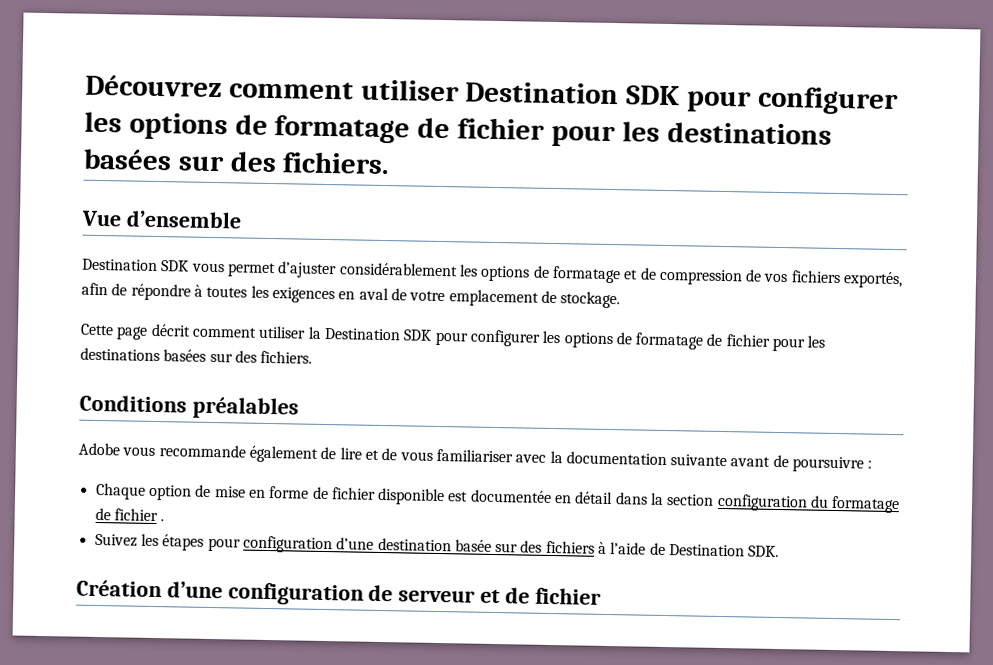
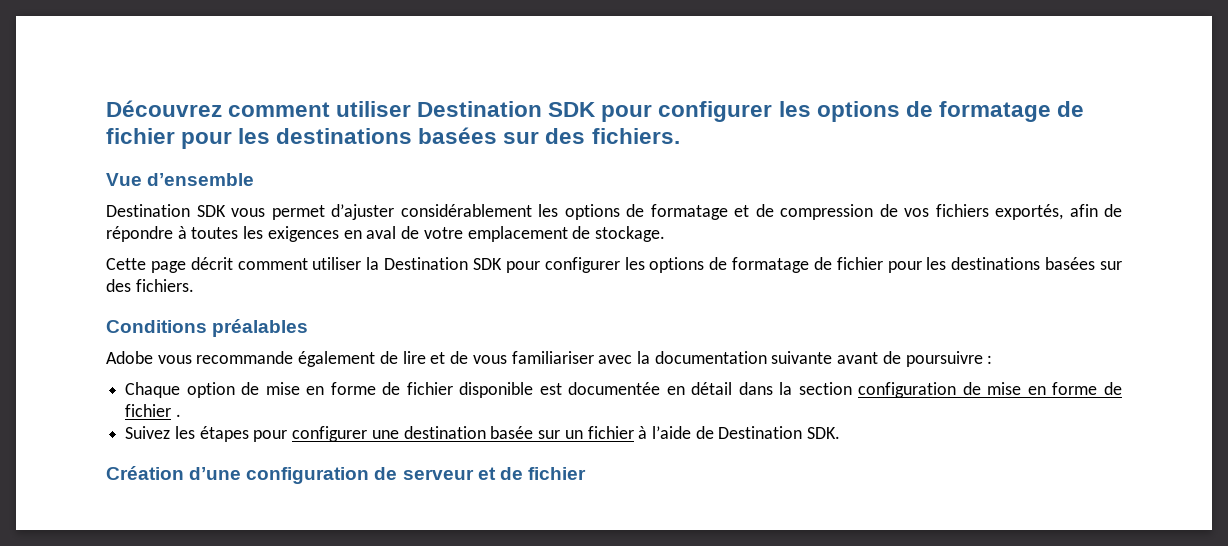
[810,495,901,514] du formatage -> [962,382,1098,395] de mise en forme
[242,535,375,554] configuration d’une -> [292,426,399,442] configurer une
[520,540,595,554] des fichiers -> [564,426,634,439] un fichier

